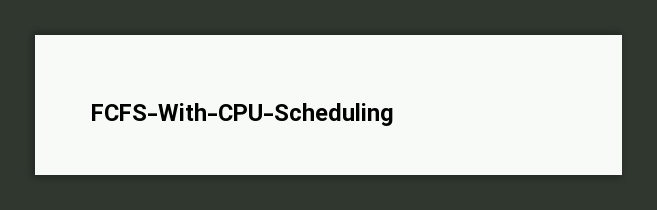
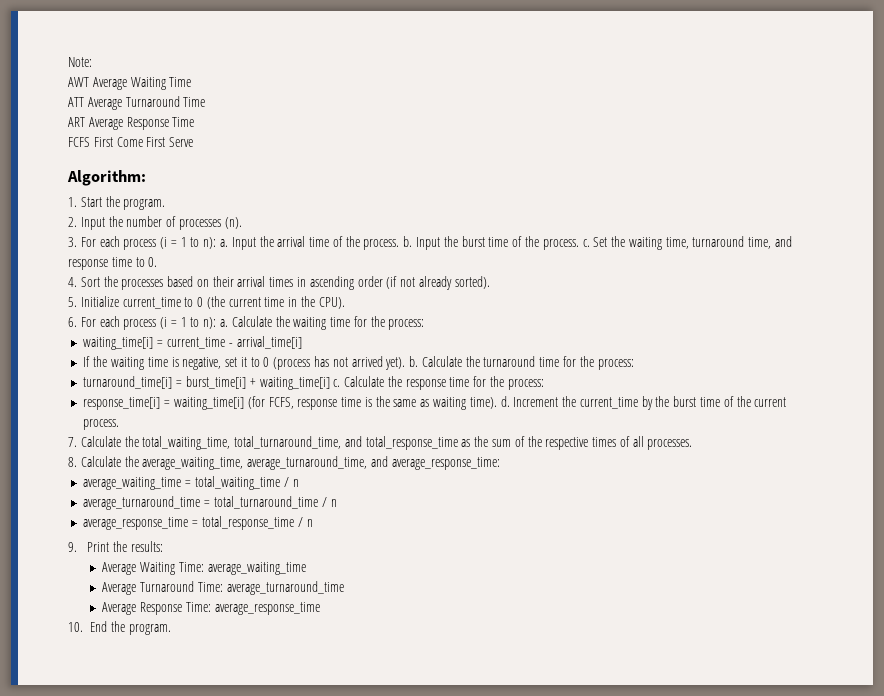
[91,103,394,126] FCFS-With-CPU-Scheduling -> [68,57,92,67] [68,77,192,90] [68,96,206,110] [68,117,195,130] [68,137,194,147] [67,170,146,186] [68,196,166,210] [68,216,242,230] [68,236,792,250] [68,257,158,270] [68,276,490,290] [68,296,345,309] [68,316,425,330] [83,336,302,350] [83,356,634,370] [83,376,544,390] [83,396,787,410] [83,419,120,430] [68,436,693,450] [68,456,500,470] [83,476,299,490] [83,496,337,510] [83,516,313,530] [68,541,163,552] [102,562,306,575] [102,581,344,595] [102,602,320,615] [68,621,171,635] Note: // AWT Average Waiting Time // ATT Average Turnaround Time // ART Average Response Time // FCFS First Come First Serve // Algorithm: // 1. Start the program. // 2. Input the number of processes (n). // 3. For each process (i = 1 to n): a. Input the arrival time of the process. b. Input the burst time of the process. c. Set the waiting time, turnaround time, and response time to 0. // 4. Sort the processes based on their arrival times in ascending order (if not already sorted). // 5. Initialize current_time to 0 (the current time in the CPU). // 6. For each process (i = 1 to n): a. Calculate the waiting time for the process: // waiting_time[i] = current_time - arrival_time[i] // If the waiting time is negative, set it to 0 (process has not arrived yet). b. Calculate the turnaround time for the process: // turnaround_time[i] = burst_time[i] + waiting_time[i] c. Calculate the response time for the process: // response_time[i] = waiting_time[i] (for FCFS, response time is the same as waiting time). d. Increment the current_time by the burst time of the current process. // 7. Calculate the total_waiting_time, total_turnaround_time, and total_response_time as the sum of the respective times of all processes. // 8. Calculate the average_waiting_time, average_turnaround_time, and average_response_time: // average_waiting_time = total_waiting_time / n // average_turnaround_time = total_turnaround_time / n // average_response_time = total_response_time / n // 9. Print the results: // Average Waiting Time: average_waiting_time // Average Turnaround Time: average_turnaround_time // Average Response Time: average_response_time // 10. End the program.

